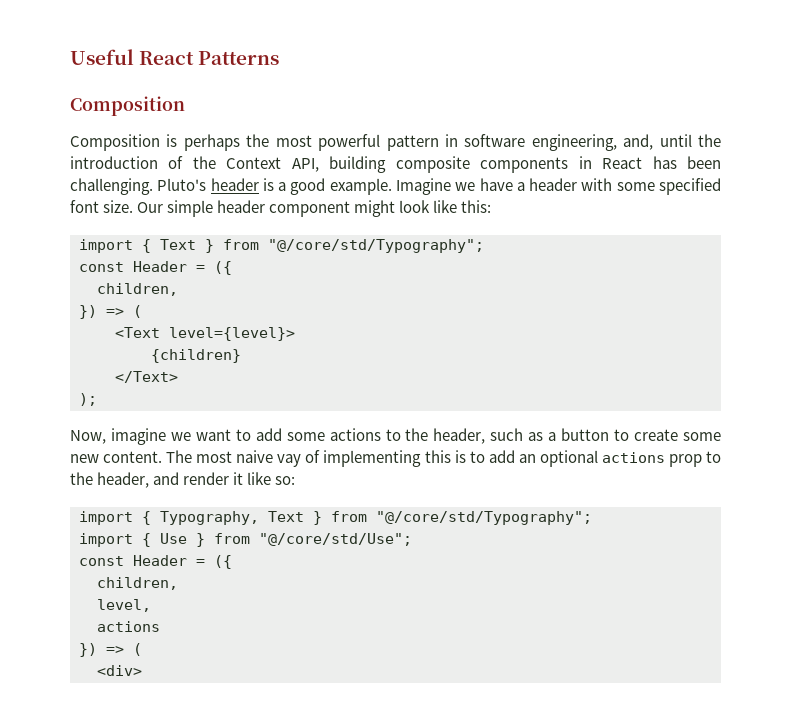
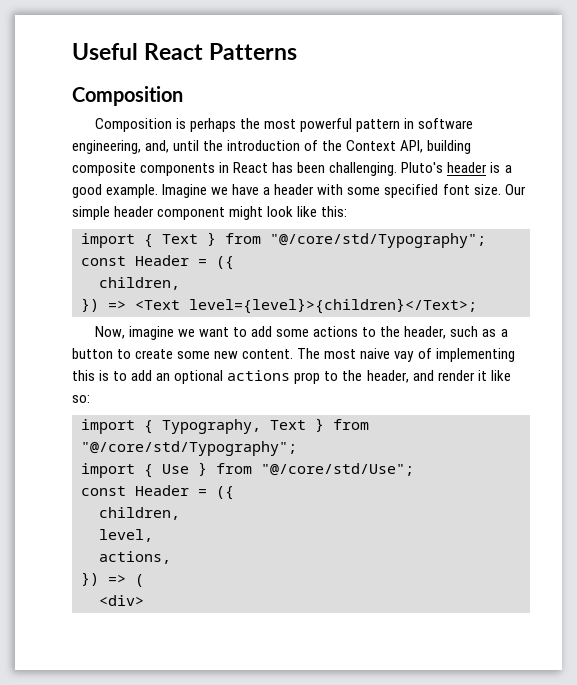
[133,305,142,318] [115,327,295,341] [151,349,241,363] [115,371,178,383] [79,393,97,406] ( // <Text level={level}> // {children} // </Text> // ); -> [135,298,477,314] <Text level={level}>{children}</Text>;
[97,621,160,632] actions -> [99,551,171,564] actions,

